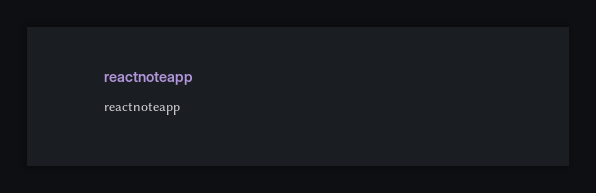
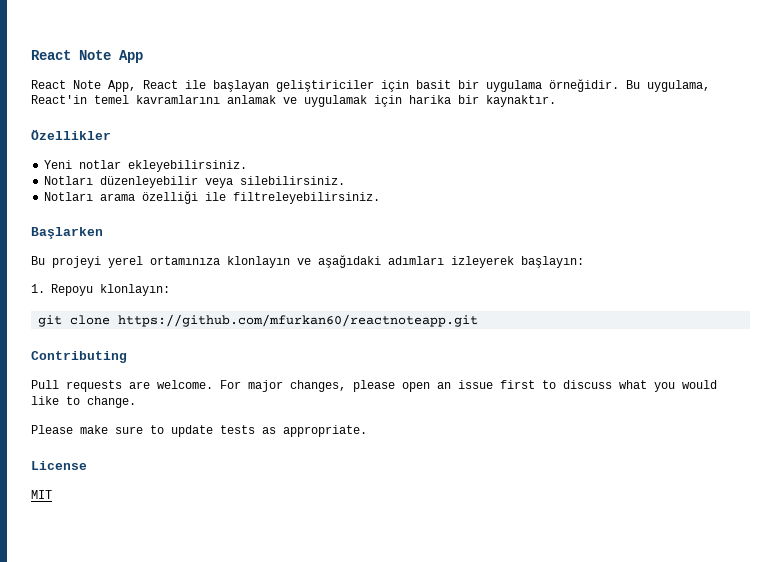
[104,71,193,85] [104,102,180,115] reactnoteapp // reactnoteapp -> [31,50,143,63] [31,79,710,92] [31,95,556,107] [31,129,111,140] [44,160,248,172] [44,176,346,188] [44,191,381,204] [31,227,103,239] [31,255,584,268] [31,284,170,296] [38,314,479,327] [31,351,127,363] [31,380,717,392] [31,396,136,408] [31,425,367,437] [31,461,87,470] [31,490,52,499] React Note App // React Note App, React ile başlayan geliştiriciler için basit bir uygulama örneğidir. Bu uygulama, React'in temel kavramlarını anlamak ve uygulamak için harika bir kaynaktır. // Özellikler // Yeni notlar ekleyebilirsiniz. // Notları düzenleyebilir veya silebilirsiniz. // Notları arama özelliği ile filtreleyebilirsiniz. // Başlarken // Bu projeyi yerel ortamınıza klonlayın ve aşağıdaki adımları izleyerek başlayın: // 1. Repoyu klonlayın: // git clone https://github.com/mfurkan60/reactnoteapp.git // Contributing // Pull requests are welcome. For major changes, please open an issue first to discuss what you would like to change. // Please make sure to update tests as appropriate. // License // MIT

